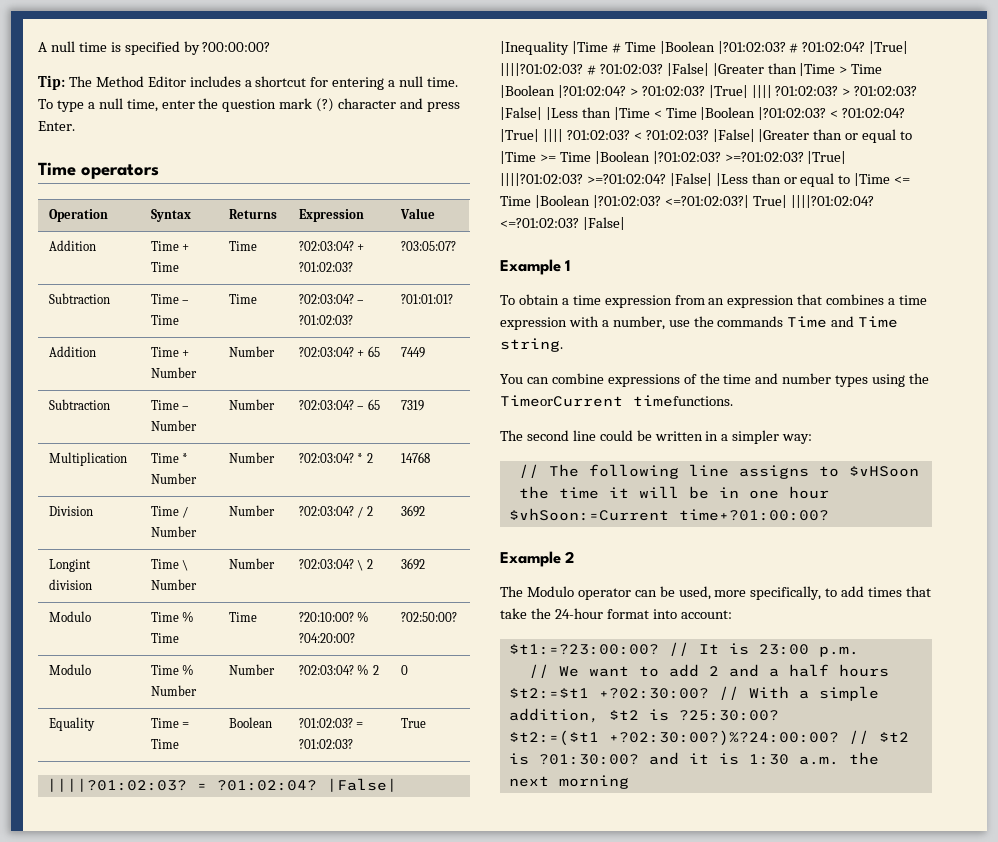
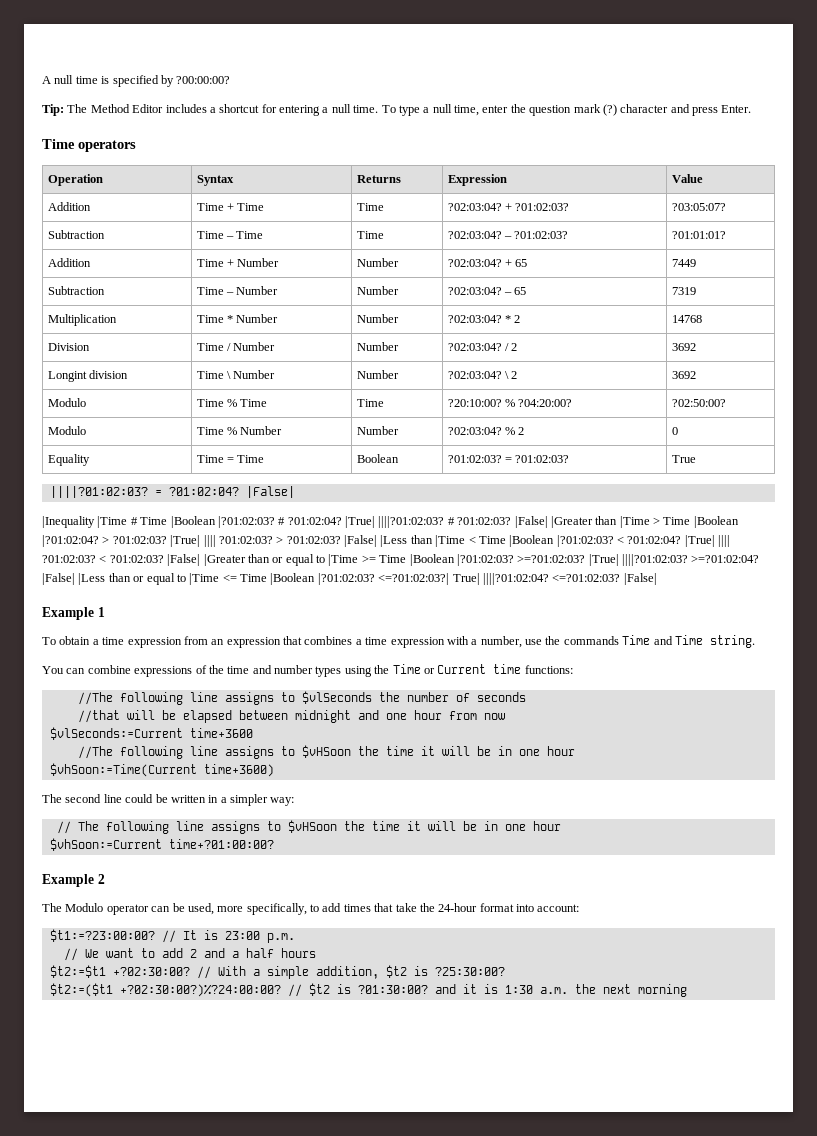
[500,395,733,407] TimeorCurrent timefunctions. -> [392,664,573,674] [77,691,526,705] [77,710,505,723] [49,727,253,740] [77,745,575,759] [49,763,274,777] Time or Current time functions: // //The following line assigns to $vlSeconds the number of seconds // //that will be elapsed between midnight and one hour from now // $vlSeconds:=Current time+3600 // //The following line assigns to $vHSoon the time it will be in one hour // $vhSoon:=Time(Current time+3600)

